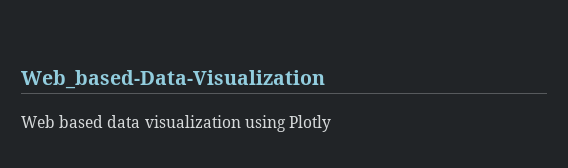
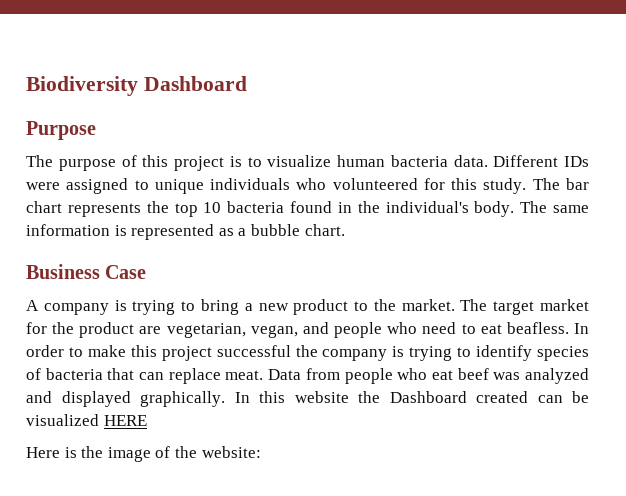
[21,70,325,89] [21,115,331,132] Web_based-Data-Visualization // Web based data visualization using Plotly -> [26,76,247,96] [26,121,96,140] [26,155,589,171] [26,178,589,194] [26,201,589,217] [26,224,345,240] [26,264,147,279] [26,299,589,315] [26,322,589,338] [26,345,590,361] [26,368,589,384] [26,391,589,407] [26,414,147,426] [26,446,261,462] Biodiversity Dashboard // Purpose // The purpose of this project is to visualize human bacteria data. Different IDs were assigned to unique individuals who volunteered for this study. The bar chart represents the top 10 bacteria found in the individual's body. The same information is represented as a bubble chart. // Business Case // A company is trying to bring a new product to the market. The target market for the product are vegetarian, vegan, and people who need to eat beafless. In order to make this project successful the company is trying to identify species of bacteria that can replace meat. Data from people who eat beef was analyzed and displayed graphically. In this website the Dashboard created can be visualized HERE // Here is the image of the website:

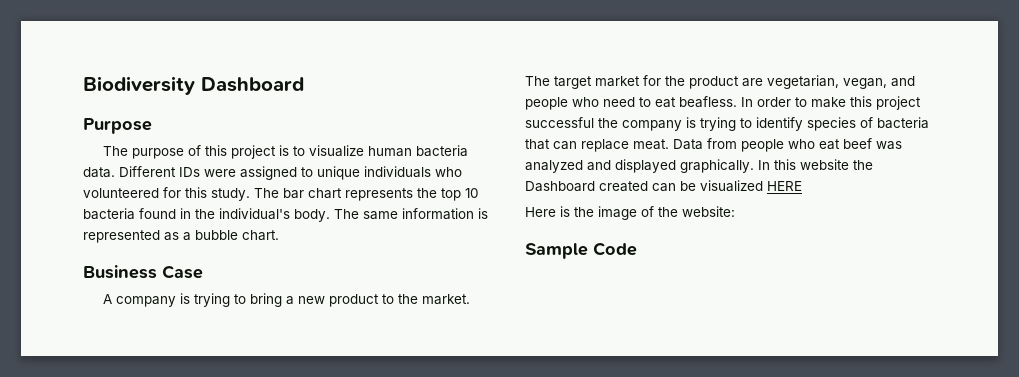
(261, 452) none -> [525,242,637,259] // Sample Code

